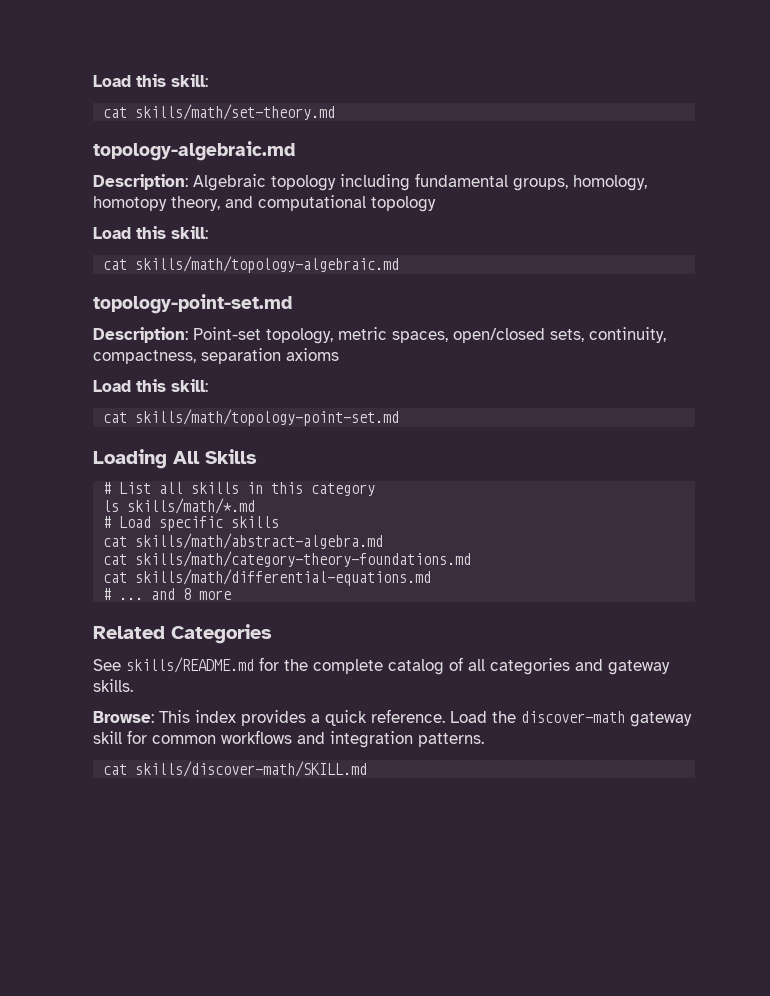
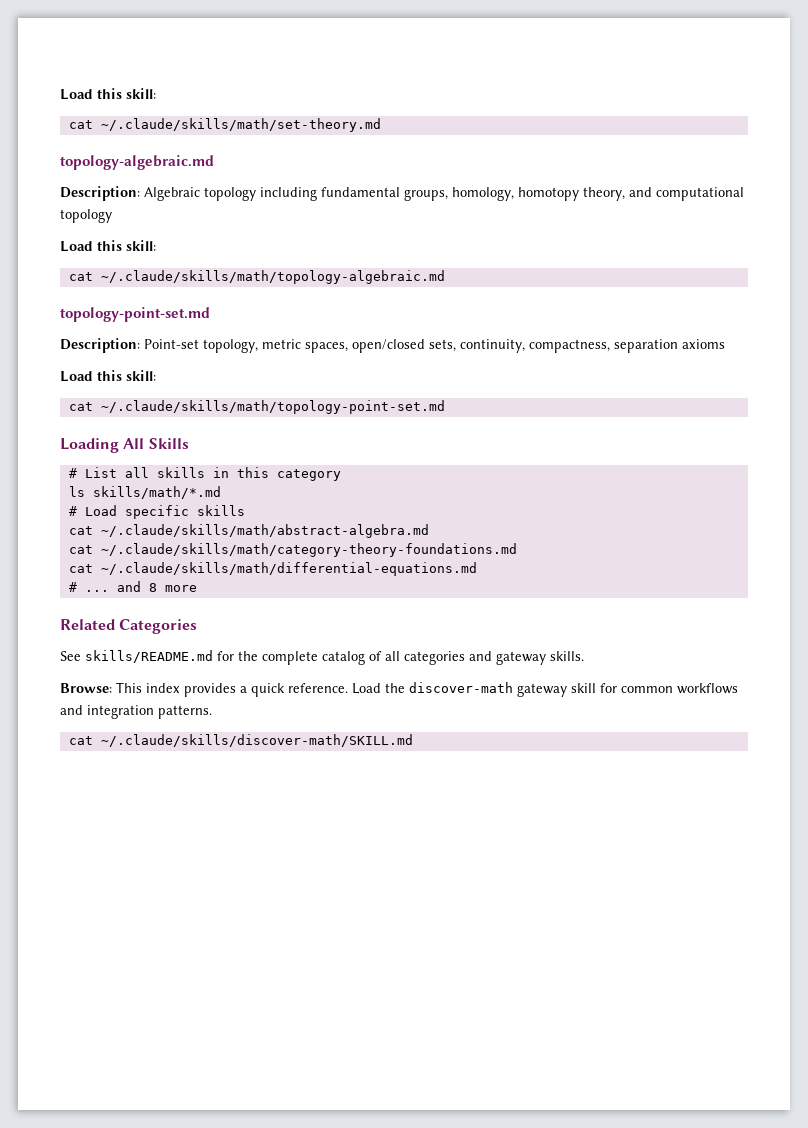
[93,74,208,87] [103,104,336,120] Load this skill: // cat skills/math/set-theory.md -> [60,88,156,100] [68,118,381,132] Load this skill: // cat ~/.claude/skills/math/set-theory.md
[135,256,400,273] skills/math/topology-algebraic.md -> [100,270,445,284] ~/.claude/skills/math/topology-algebraic.md
[135,409,400,426] skills/math/topology-point-set.md -> [100,400,445,414] ~/.claude/skills/math/topology-point-set.md
[135,533,384,549] [103,551,472,567] [103,569,432,586] skills/math/abstract-algebra.md // cat skills/math/category-theory-foundations.md // cat skills/math/differential-equations.md -> [100,524,429,538] [68,543,517,557] [68,562,477,576] ~/.claude/skills/math/abstract-algebra.md // cat ~/.claude/skills/math/category-theory-foundations.md // cat ~/.claude/skills/math/differential-equations.md
[135,761,368,777] skills/discover-math/SKILL.md -> [100,734,413,747] ~/.claude/skills/discover-math/SKILL.md

